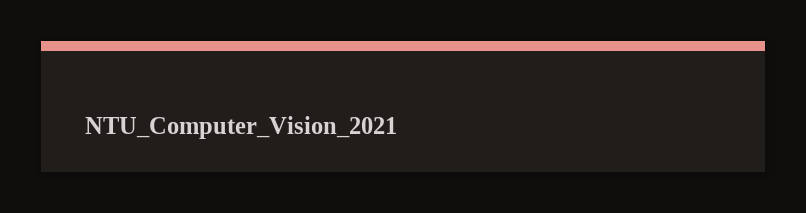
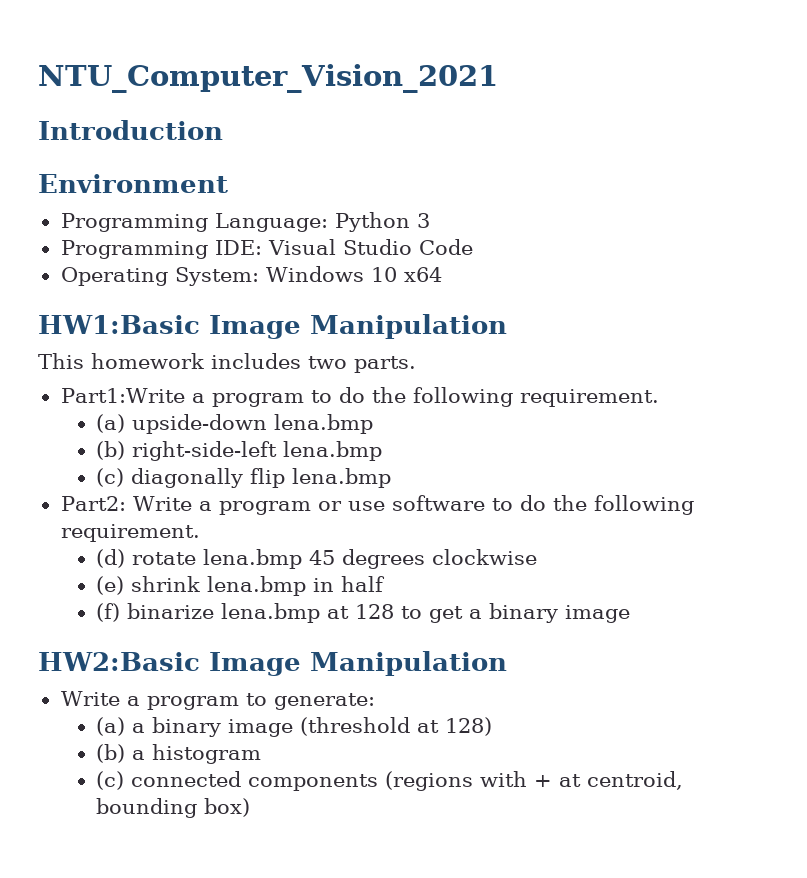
(397, 127) none -> [38,120,223,140] [38,174,228,193] [60,212,430,232] [60,239,473,259] [60,266,442,286] [38,314,507,339] [38,353,416,373] [60,387,659,407] [96,414,374,434] [96,441,383,461] [96,468,392,488] [60,495,694,515] [60,524,200,542] [96,549,538,569] [96,576,386,596] [96,603,631,623] [38,651,507,676] [60,691,375,710] [96,717,493,737] [96,744,262,764] [96,771,684,791] [96,798,251,818] // Introduction // Environment // Programming Language: Python 3 // Programming IDE: Visual Studio Code // Operating System: Windows 10 x64 // HW1:Basic Image Manipulation // This homework includes two parts. // Part1:Write a program to do the following requirement. // (a) upside-down lena.bmp // (b) right-side-left lena.bmp // (c) diagonally flip lena.bmp // Part2: Write a program or use software to do the following requirement. // (d) rotate lena.bmp 45 degrees clockwise // (e) shrink lena.bmp in half // (f) binarize lena.bmp at 128 to get a binary image // HW2:Basic Image Manipulation // Write a program to generate: // (a) a binary image (threshold at 128) // (b) a histogram // (c) connected components (regions with + at centroid, bounding box)

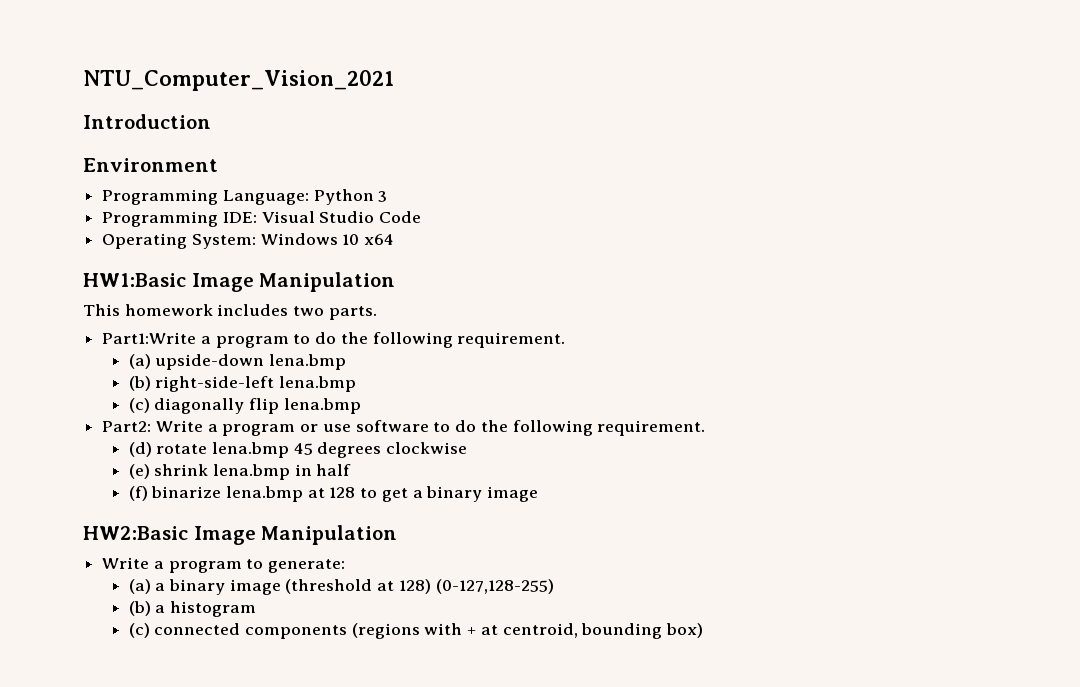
(493, 726) none -> [435,579,554,594] (0-127,128-255)

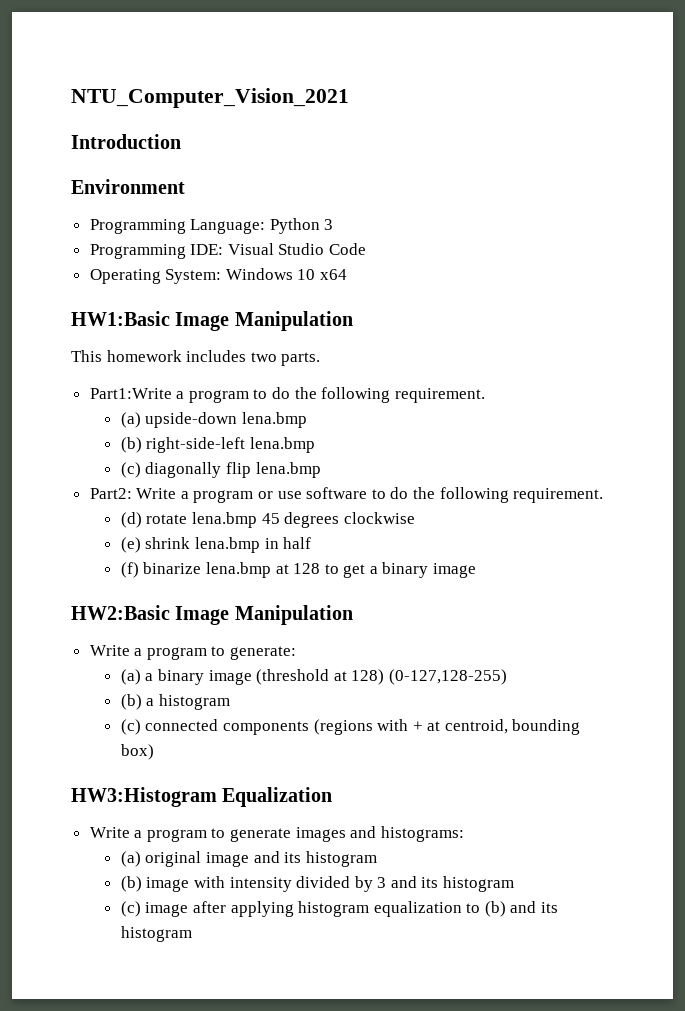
(704, 630) none -> [71,787,333,807] [89,826,464,842] [120,851,377,867] [120,876,515,892] [120,901,559,917] [120,926,192,942] // HW3:Histogram Equalization // Write a program to generate images and histograms: // (a) original image and its histogram // (b) image with intensity divided by 3 and its histogram // (c) image after applying histogram equalization to (b) and its histogram

